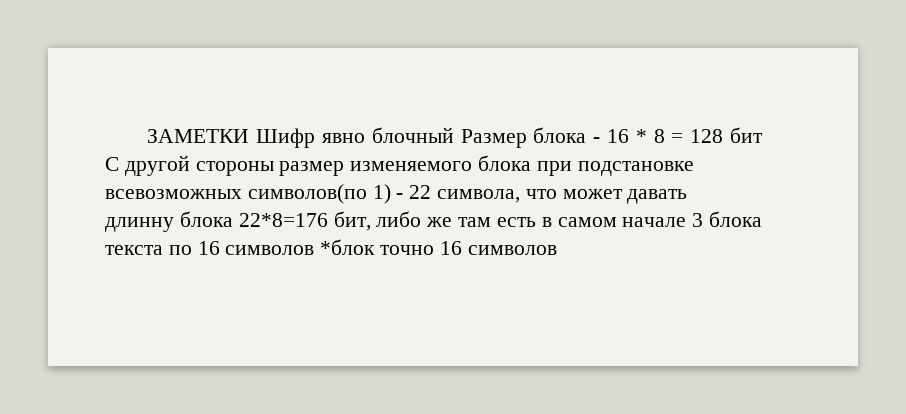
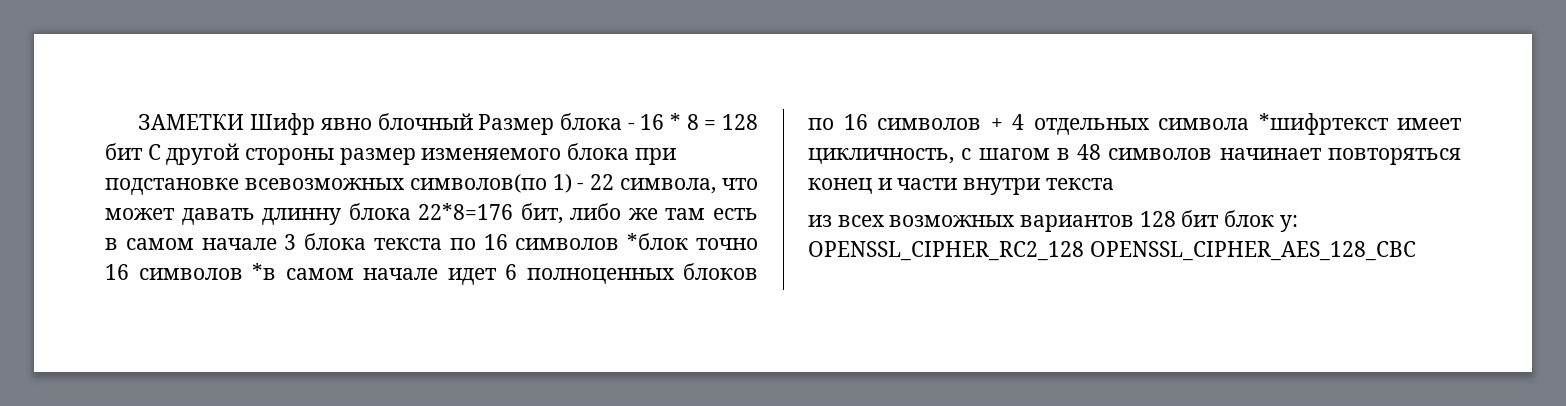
(557, 250) none -> [252,263,758,285] [808,113,1462,135] [808,144,1461,165] [808,178,1114,195] [808,210,1298,232] [808,241,1416,261] *в самом начале идет 6 полноценных блоков по 16 символов + 4 отдельных символа *шифртекст имеет цикличность, с шагом в 48 символов начинает повторяться конец и части внутри текста // из всех возможных вариантов 128 бит блок у: OPENSSL_CIPHER_RC2_128 OPENSSL_CIPHER_AES_128_CBC

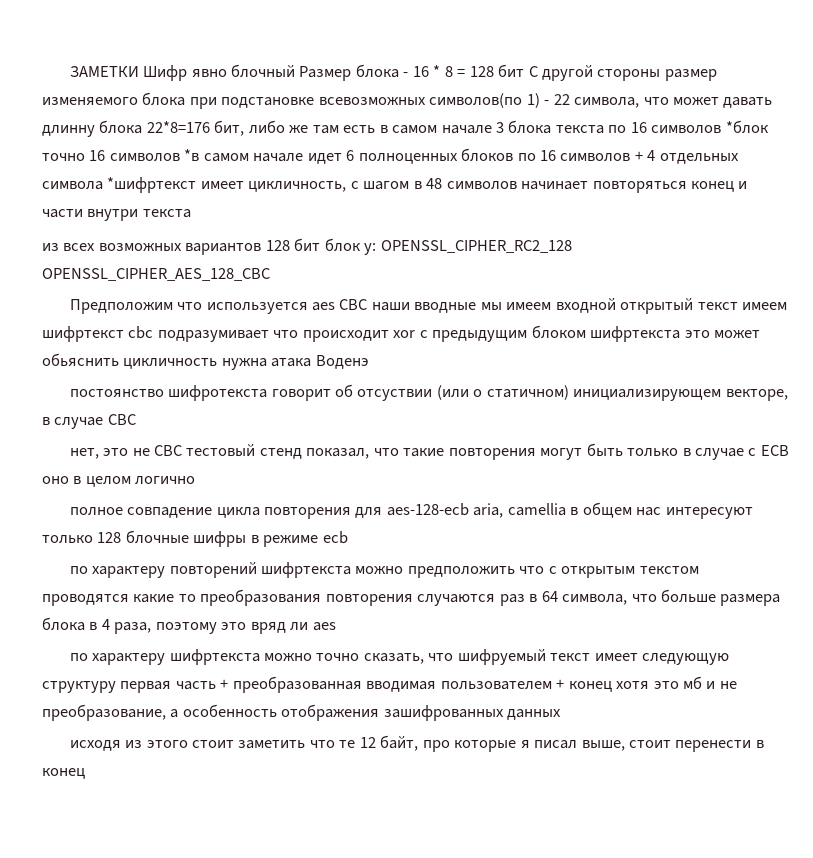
(1416, 251) none -> [69,298,788,314] [42,325,761,342] [42,353,369,370] [69,384,788,401] [42,414,136,429] [69,443,789,460] [42,476,196,487] [69,502,753,519] [42,530,348,547] [69,562,699,578] [42,589,781,606] [42,617,336,634] [69,649,730,665] [42,676,737,693] [42,704,562,721] [69,735,764,752] [42,768,85,779] // Предположим что используется aes CBC наши вводные мы имеем входной открытый текст имеем шифртекст cbc подразумивает что происходит xor с предыдущим блоком шифртекста это может обьяснить цикличность нужна атака Воденэ // постоянство шифротекста говорит об отсуствии (или о статичном) инициализирующем векторе, в случае CBC // нет, это не CBC тестовый стенд показал, что такие повторения могут быть только в случае с ECB оно в целом логично // полное совпадение цикла повторения для aes-128-ecb aria, camellia в общем нас интересуют только 128 блочные шифры в режиме ecb // по характеру повторений шифртекста можно предположить что с открытым текстом проводятся какие то преобразования повторения случаются раз в 64 символа, что больше размера блока в 4 раза, поэтому это вряд ли aes // по характеру шифртекста можно точно сказать, что шифруемый текст имеет следующую структуру первая часть + преобразованная вводимая пользователем + конец хотя это мб и не преобразование, а особенность отображения зашифрованных данных // исходя из этого стоит заметить что те 12 байт, про которые я писал выше, стоит перенести в конец

